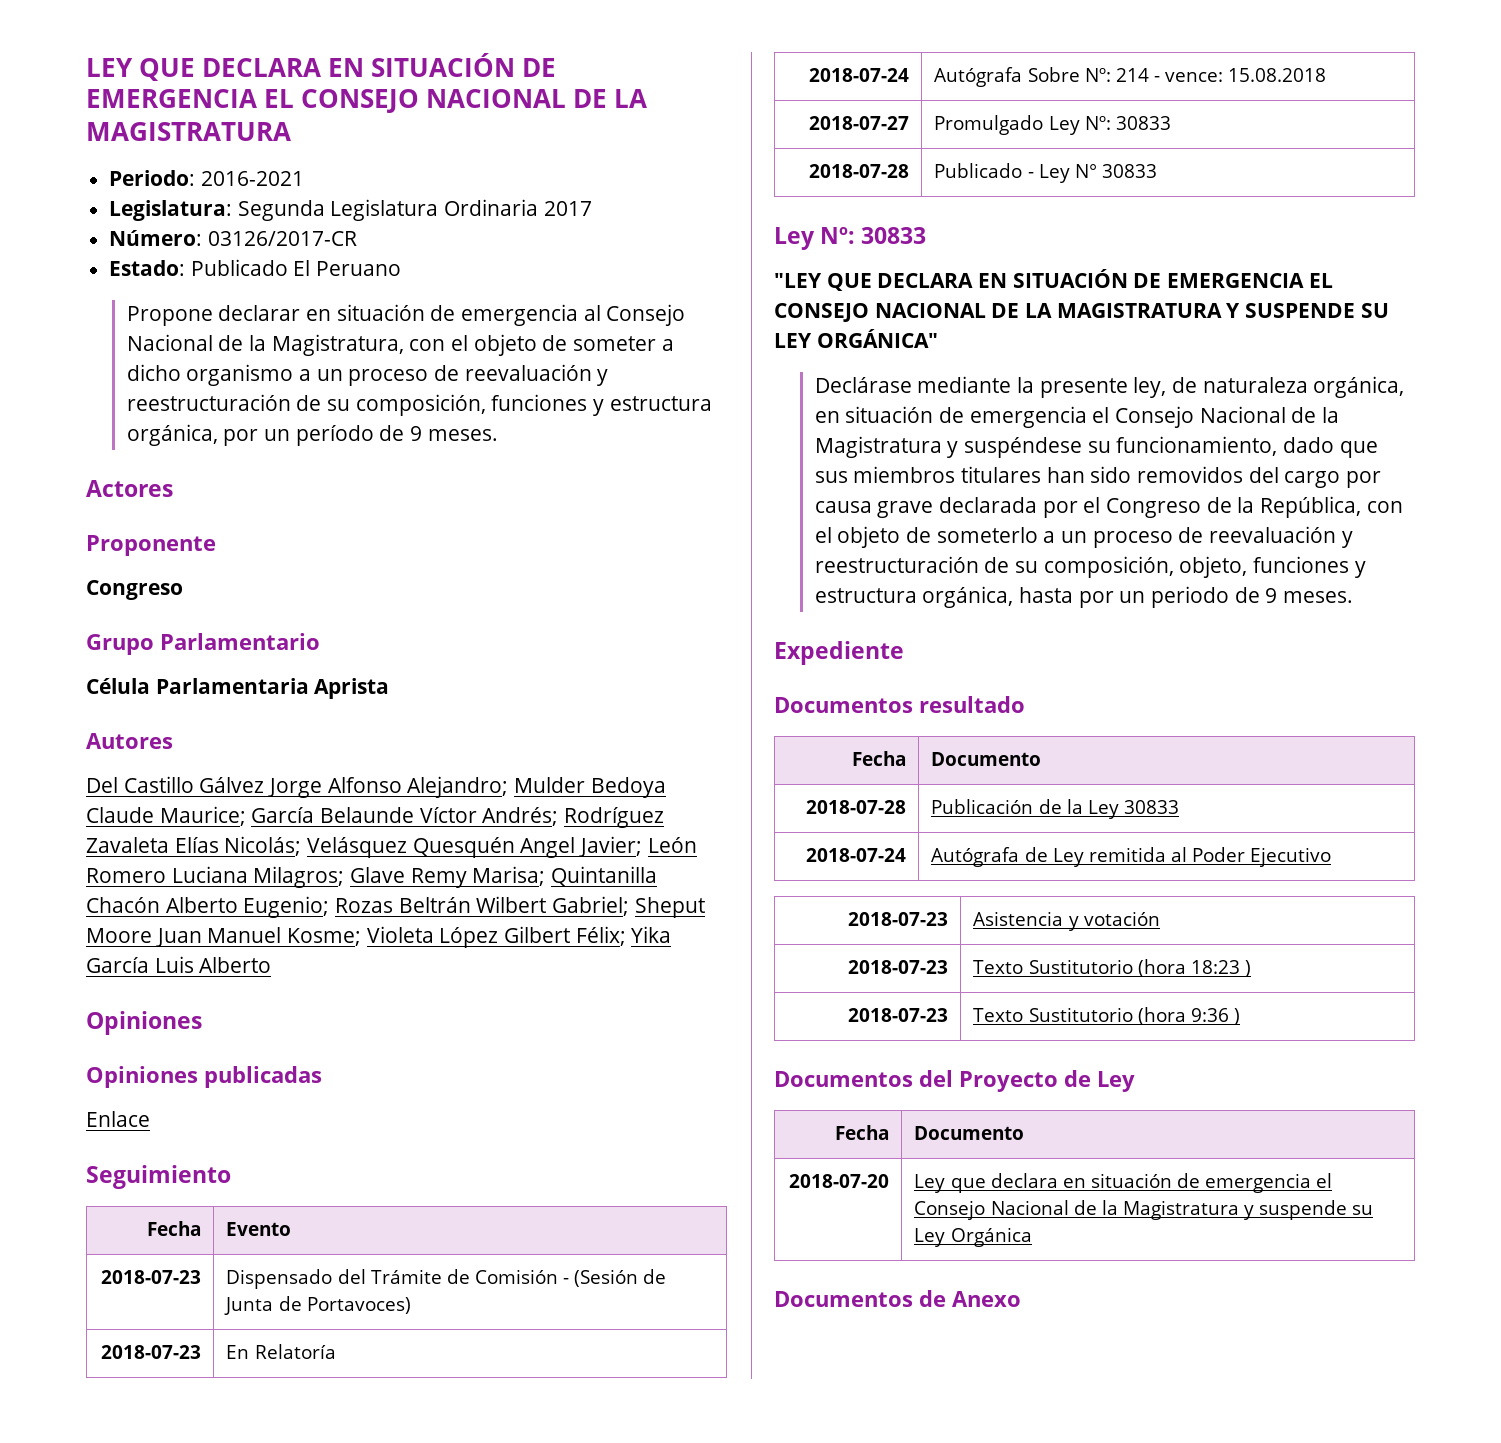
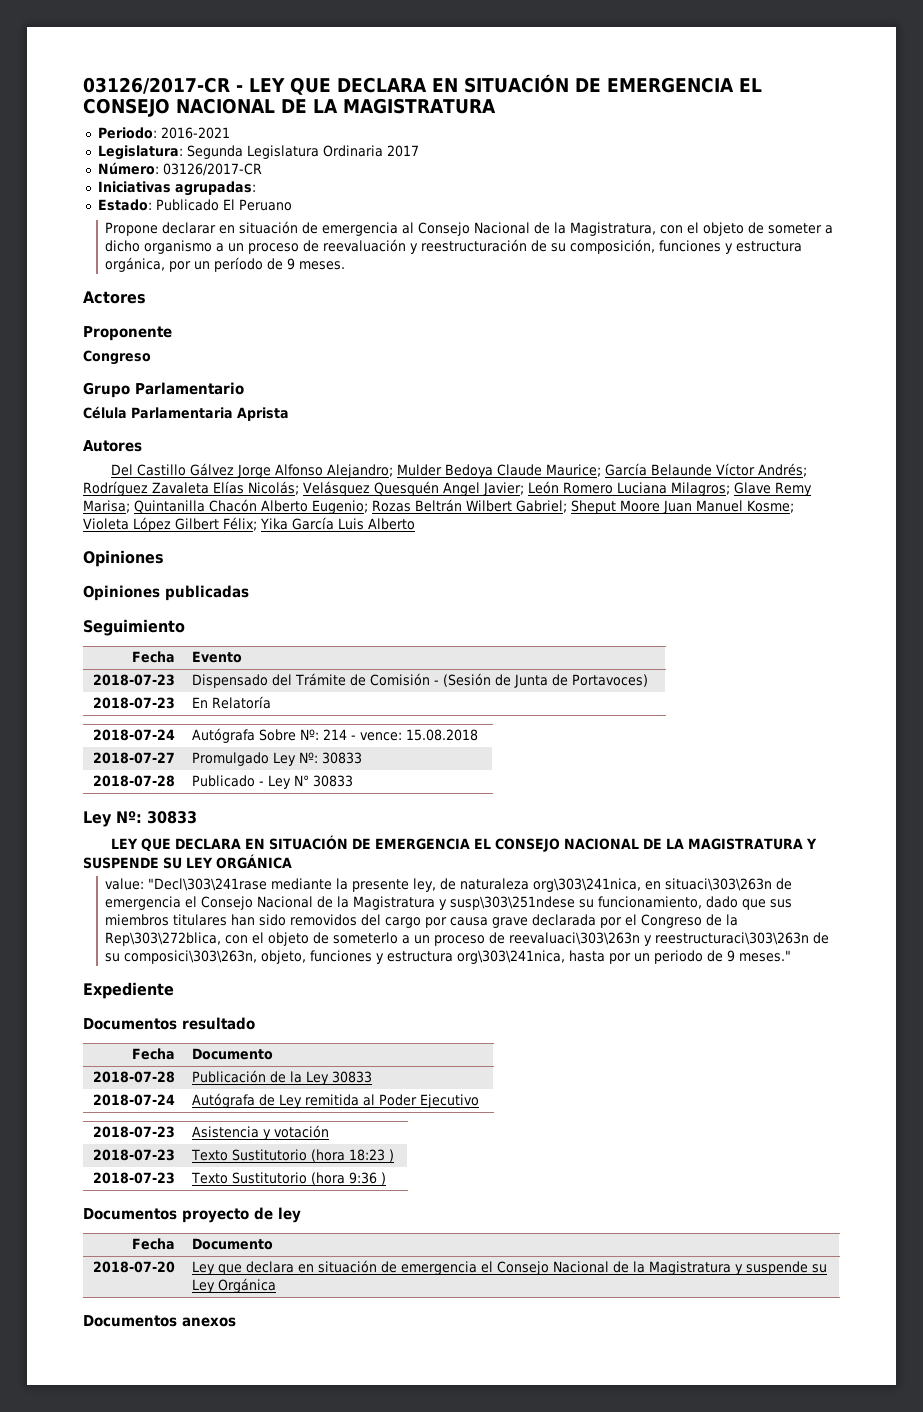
(86, 67) none -> [83,77,243,94] 03126/2017-CR -
(357, 238) none -> [97,181,256,196] // Iniciativas agrupadas:
[86,1111,150,1127] // Enlace -> (249, 593) none
[774,273,822,288] "LEY -> [111,838,139,849] LEY
[816,329,938,348] [814,377,912,393] ORGÁNICA" // Declárase -> [216,854,292,869] [104,878,267,891] ORGÁNICA // value: "Decl\303\241rase
[1313,376,1405,398] [814,406,1339,428] [814,436,1082,458] orgánica, en situación de emergencia el Consejo Nacional de la Magistratura y suspéndese -> [532,878,792,892] [104,896,575,910] org\303\241nica, en situaci\303\263n de emergencia el Consejo Nacional de la Magistratura y susp\303\251ndese
[1259,496,1361,518] República, -> [104,932,221,946] Rep\303\272blica,
[1208,526,1353,548] [814,556,1174,578] reevaluación y reestructuración de su composición, -> [508,932,829,946] [104,950,257,964] reevaluaci\303\263n y reestructuraci\303\263n de su composici\303\263n,
[922,586,1014,608] orgánica, -> [456,950,565,964] org\303\241nica,
[1282,591,1353,603] meses. -> [738,950,791,962] meses."
[919,1070,1135,1092] del Proyecto de Ley -> [182,1207,301,1223] proyecto de ley
[919,1290,1021,1307] de Anexo -> [182,1317,236,1327] anexos

